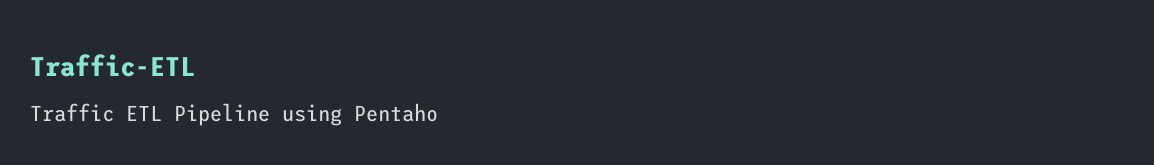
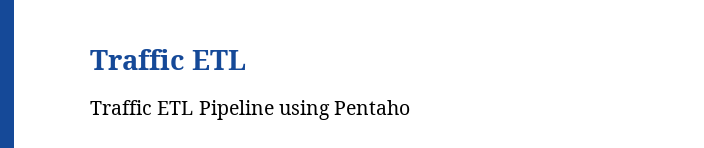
[30,54,195,77] Traffic-ETL -> [90,49,247,70] Traffic ETL

